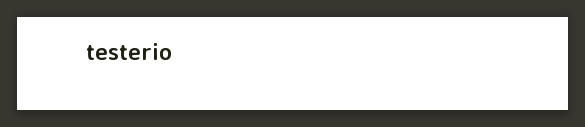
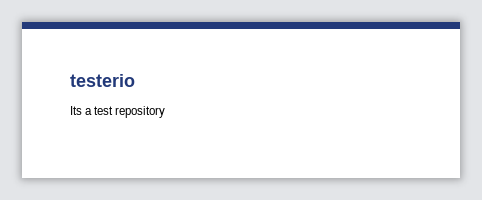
(172, 51) none -> [70,106,166,118] // Its a test repository

